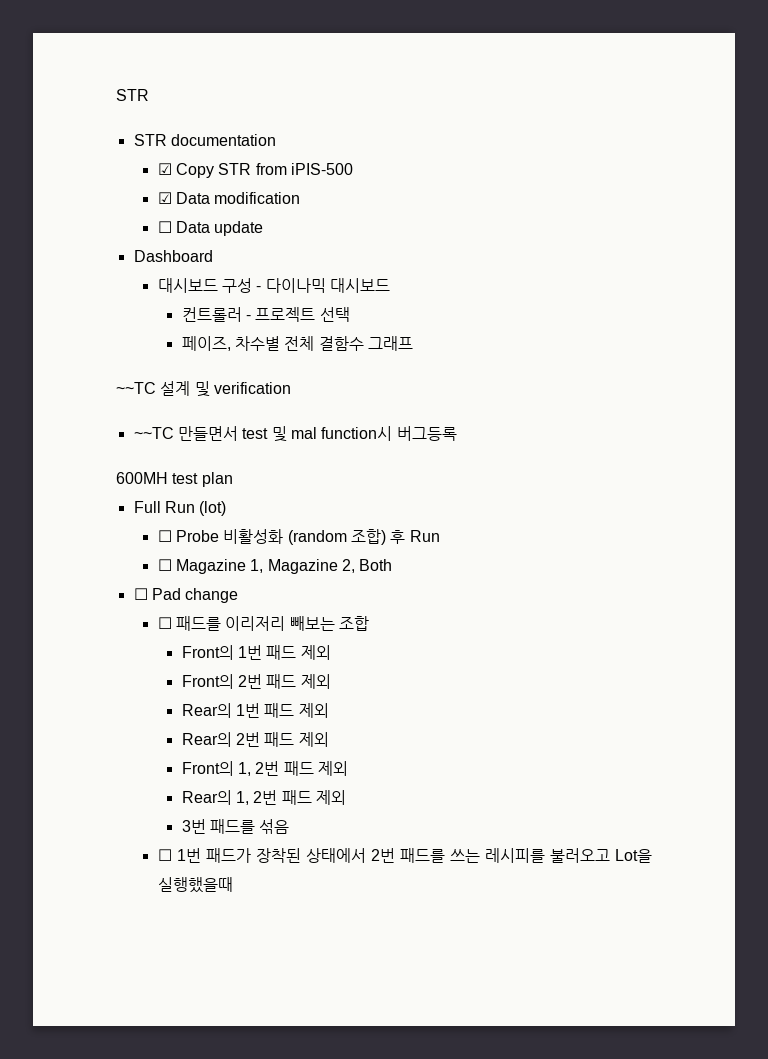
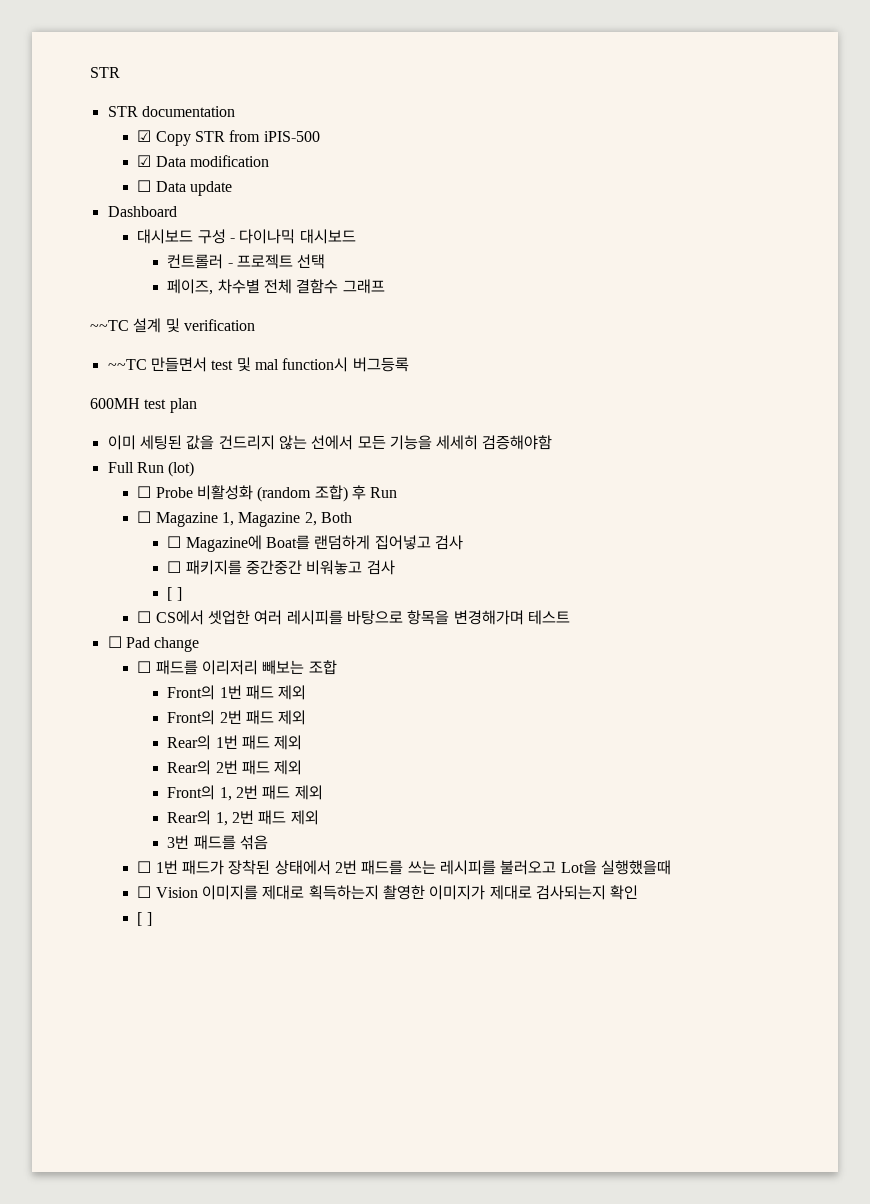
(233, 479) none -> [107,435,553,450] // 이미 세팅된 값을 건드리지 않는 선에서 모든 기능을 세세히 검증해야함
(393, 565) none -> [167,535,463,552] [167,560,395,575] [167,587,182,601] [137,610,570,625] // ☐ Magazine에 Boat를 랜덤하게 집어넣고 검사 // ☐ 패키지를 중간중간 비워놓고 검사 // [ ] // ☐ CS에서 셋업한 여러 레시피를 바탕으로 항목을 변경해가며 테스트
(233, 885) none -> [137,885,639,900] [137,912,152,926] // ☐ Vision 이미지를 제대로 획득하는지 촬영한 이미지가 제대로 검사되는지 확인 // [ ]

